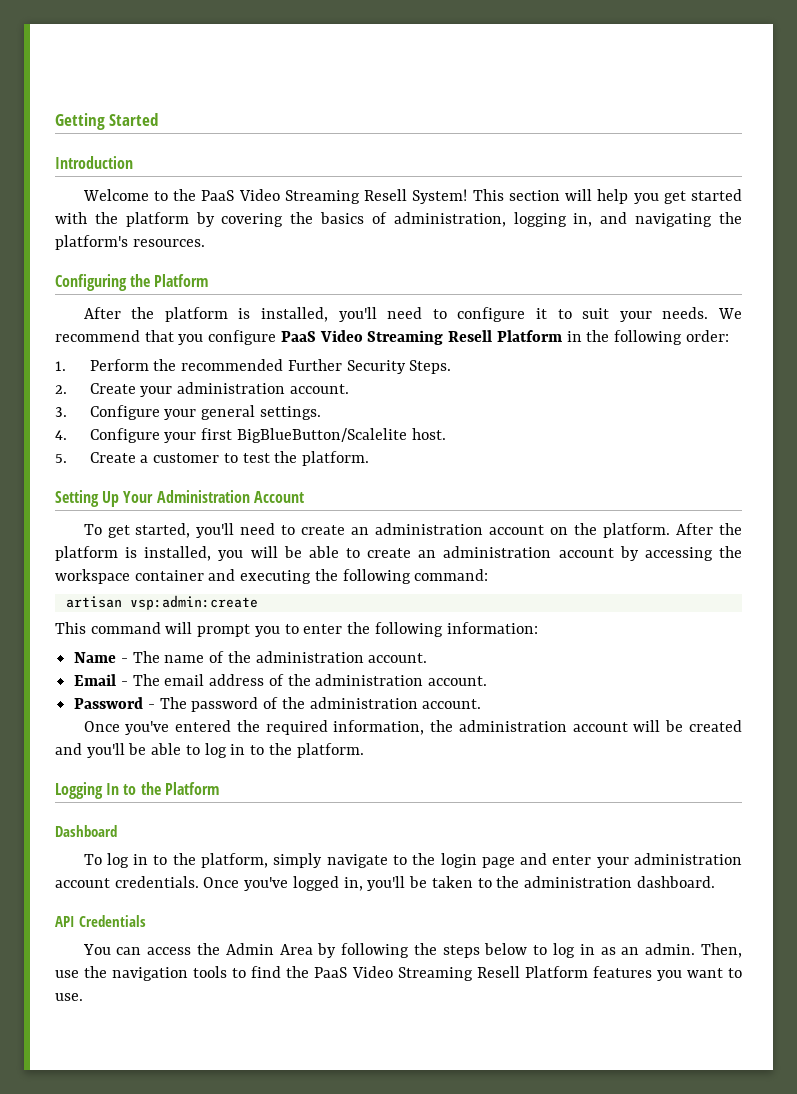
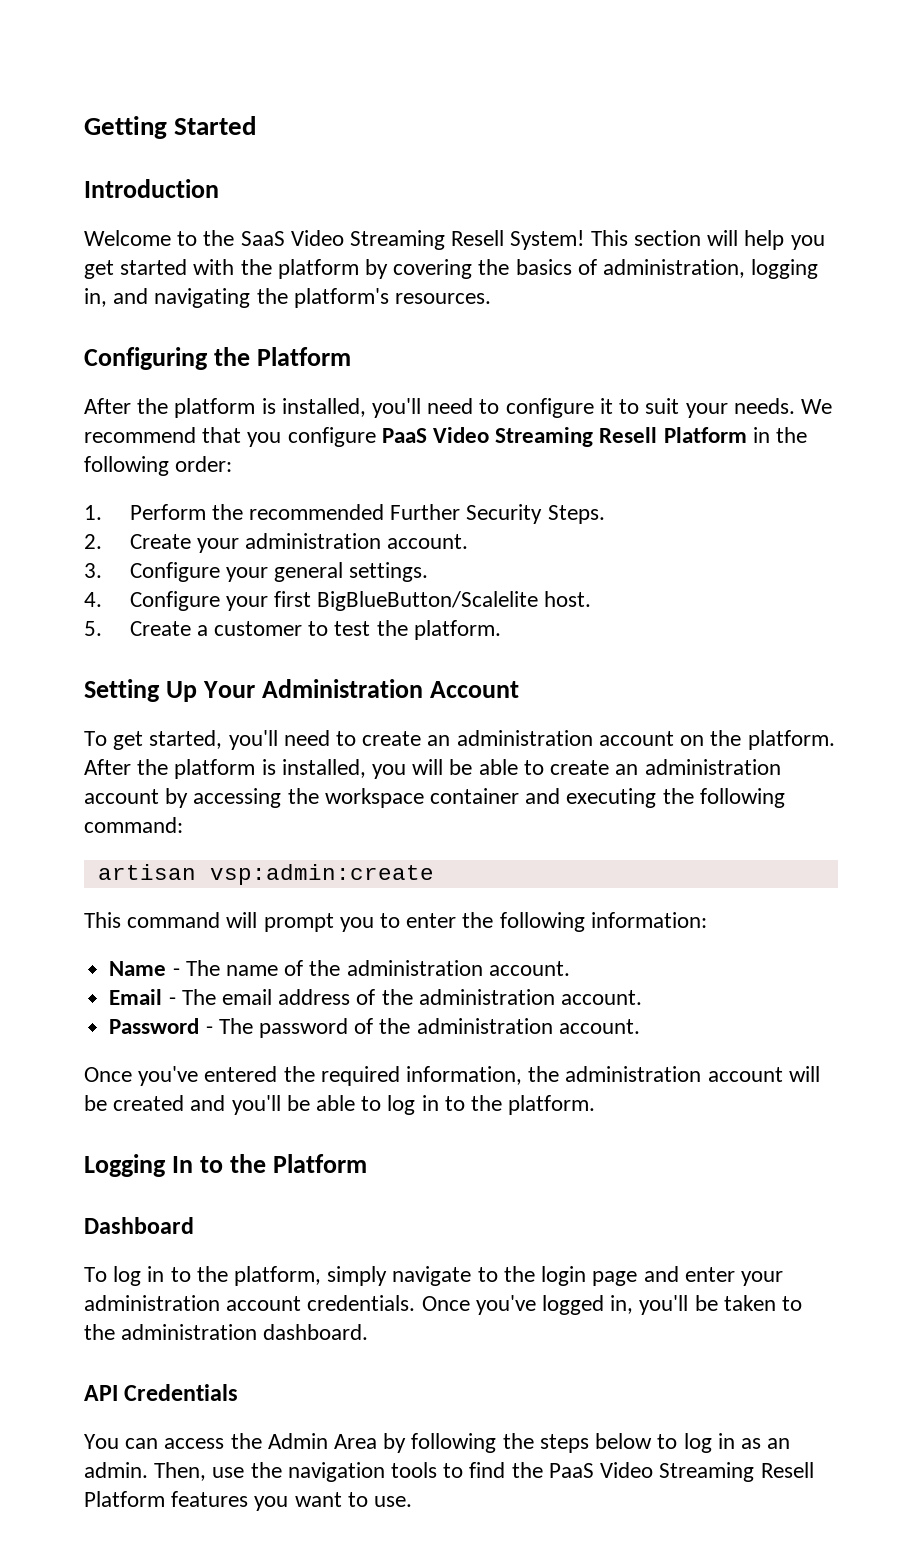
[201,190,235,201] PaaS -> [240,231,285,246] SaaS

